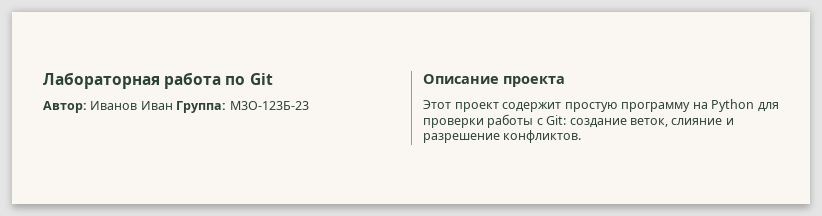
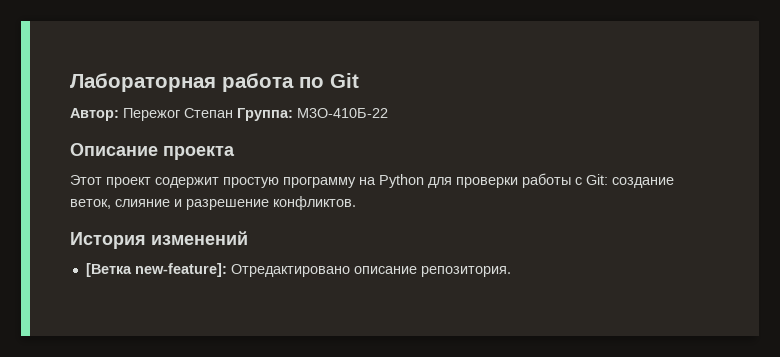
[90,101,309,113] Иванов Иван Группа: М3О-123Б-23 -> [123,108,388,121] Пережог Степан Группа: М3О-410Б-22
(582, 136) none -> [70,231,248,249] [85,263,511,277] // История изменений // [Ветка new-feature]: Отредактировано описание репозитория.

